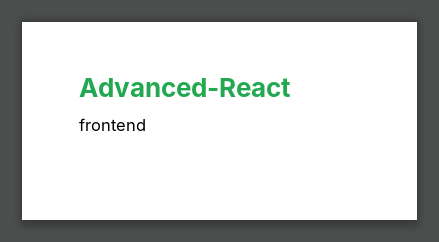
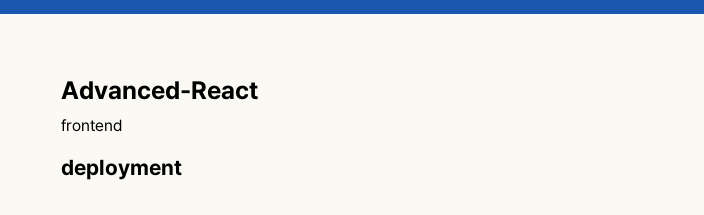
(146, 124) none -> [61,159,182,180] // deployment

